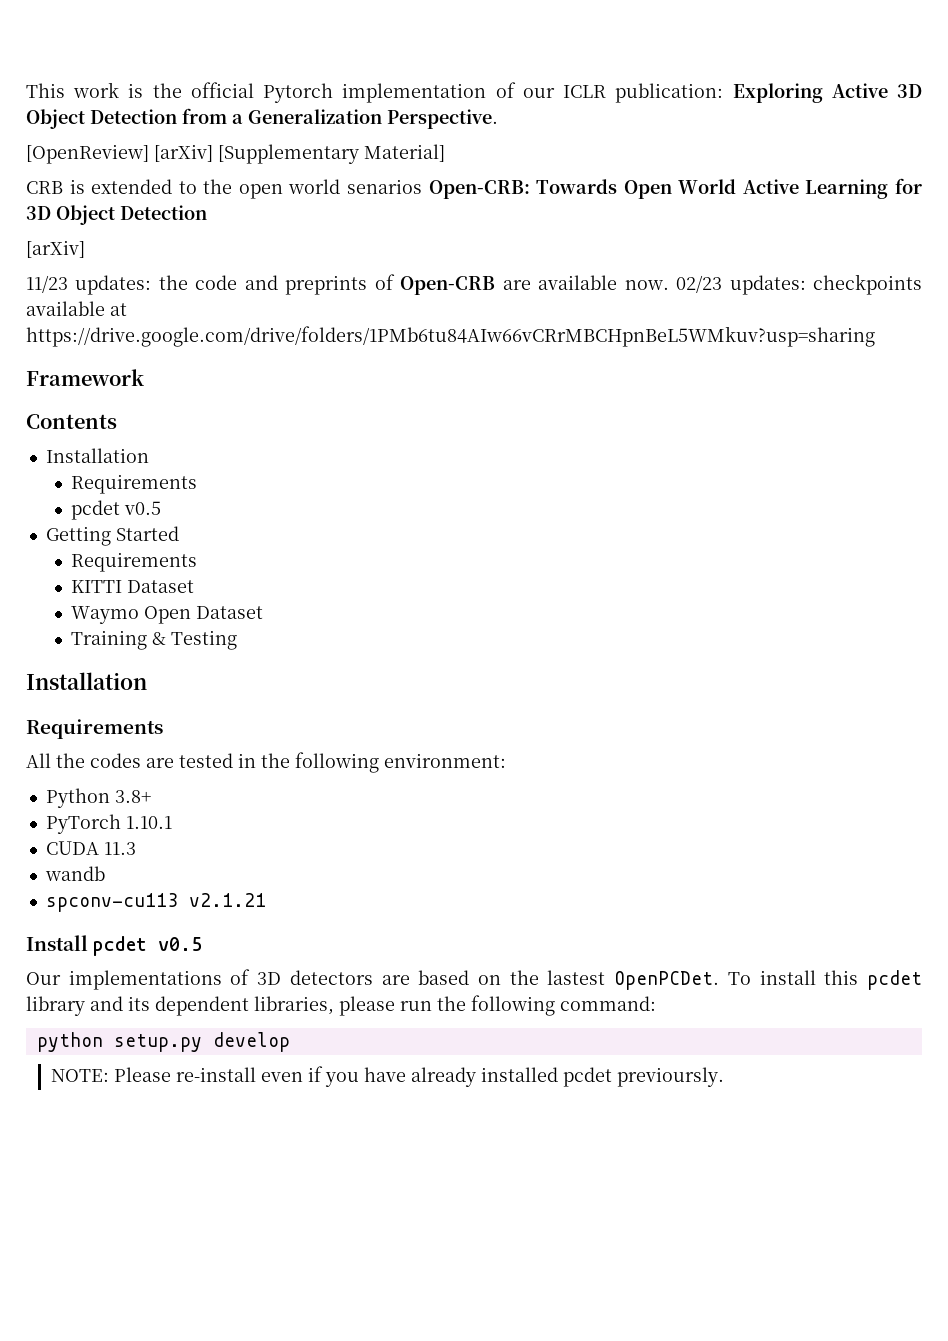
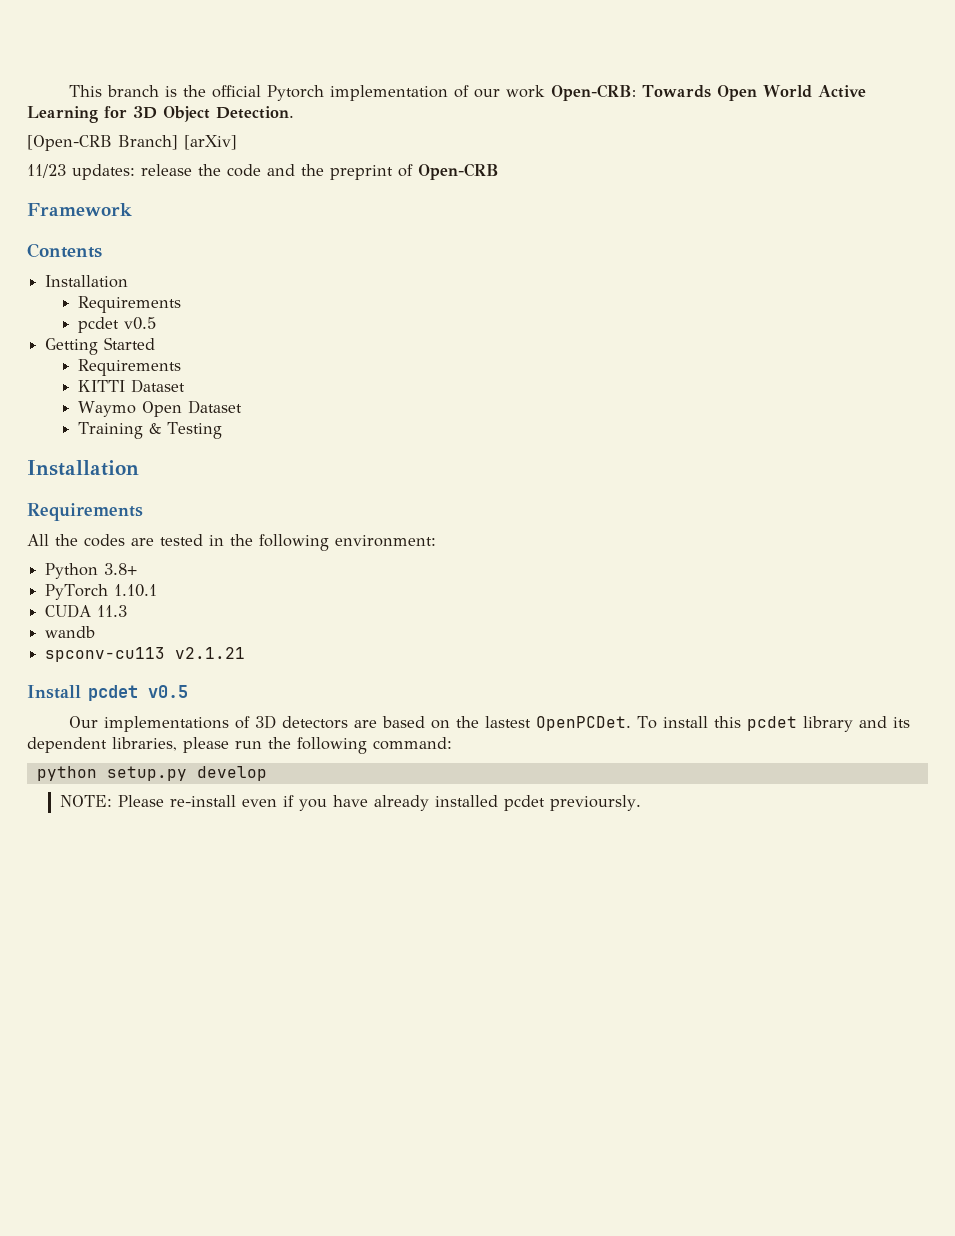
[73,82,120,98] work -> [107,85,160,97] branch
[563,83,923,103] [26,108,498,129] [26,144,445,164] [26,179,422,199] ICLR publication: Exploring Active 3D Object Detection from a Generalization Perspective. // [OpenReview] [arXiv] [Supplementary Material] // CRB is extended to the open world senarios -> [506,85,546,98] work
[120,205,207,220] Detection // -> [216,106,294,119] [27,135,178,151] Detection. // [Open-CRB Branch]
(152, 285) none -> [141,164,192,176] release
[285,275,368,295] preprints -> [301,164,393,180] the preprint
[502,274,922,295] [26,301,127,316] [26,326,875,347] are available now. 02/23 updates: checkpoints available at https://drive.google.com/drive/folders/1PMb6tu84AIw66vCRrMBCHpnBeL5WMkuv?usp=sharing -> (499, 171) none

